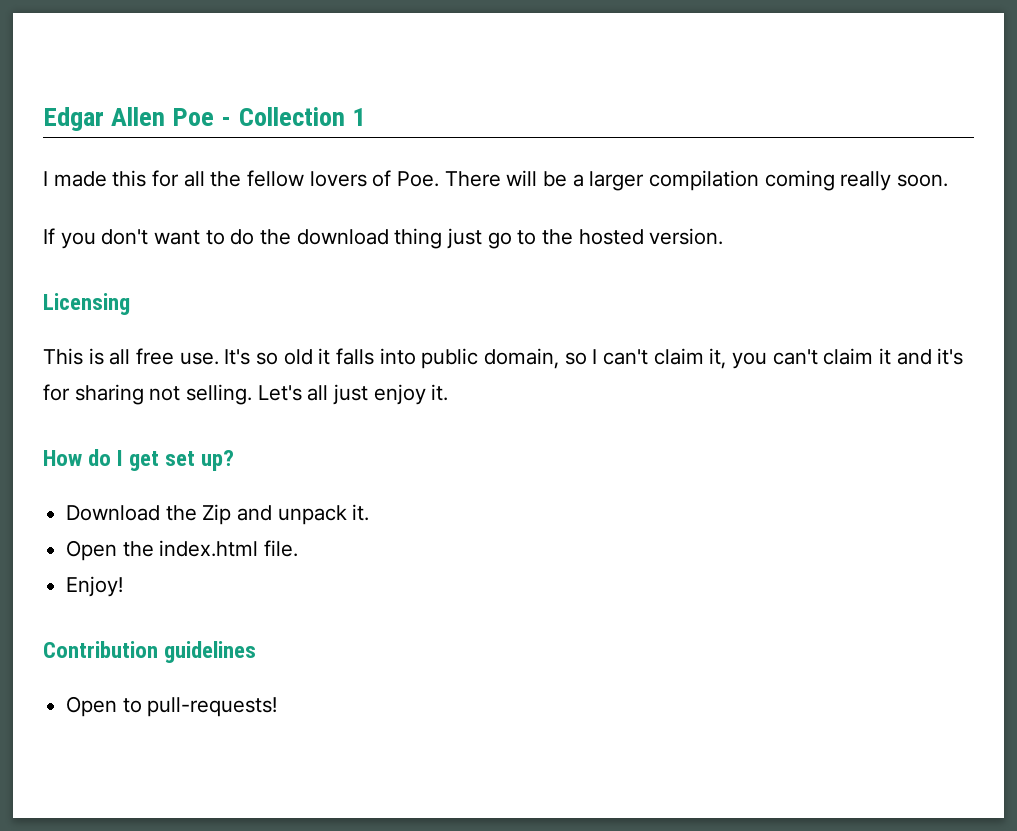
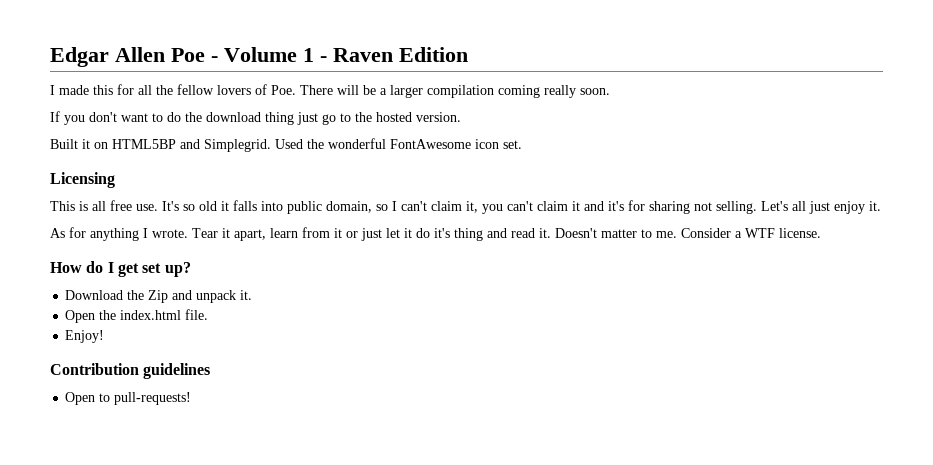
[238,107,365,126] Collection 1 -> [224,47,468,62] Volume 1 - Raven Edition
(724, 236) none -> [50,138,522,152] // Built it on HTML5BP and Simplegrid. Used the wonderful FontAwesome icon set.
(449, 392) none -> [50,227,821,241] // As for anything I wrote. Tear it apart, learn from it or just let it do it's thing and read it. Doesn't matter to me. Consider a WTF license.

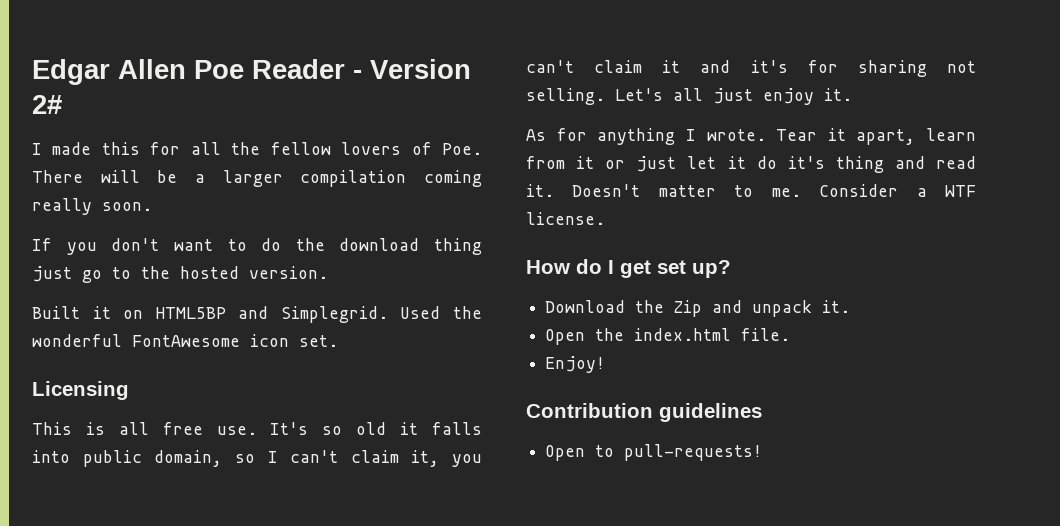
[211,47,468,62] - Volume 1 - Raven Edition -> [252,59,471,79] [32,95,62,114] Reader - Version 2#

